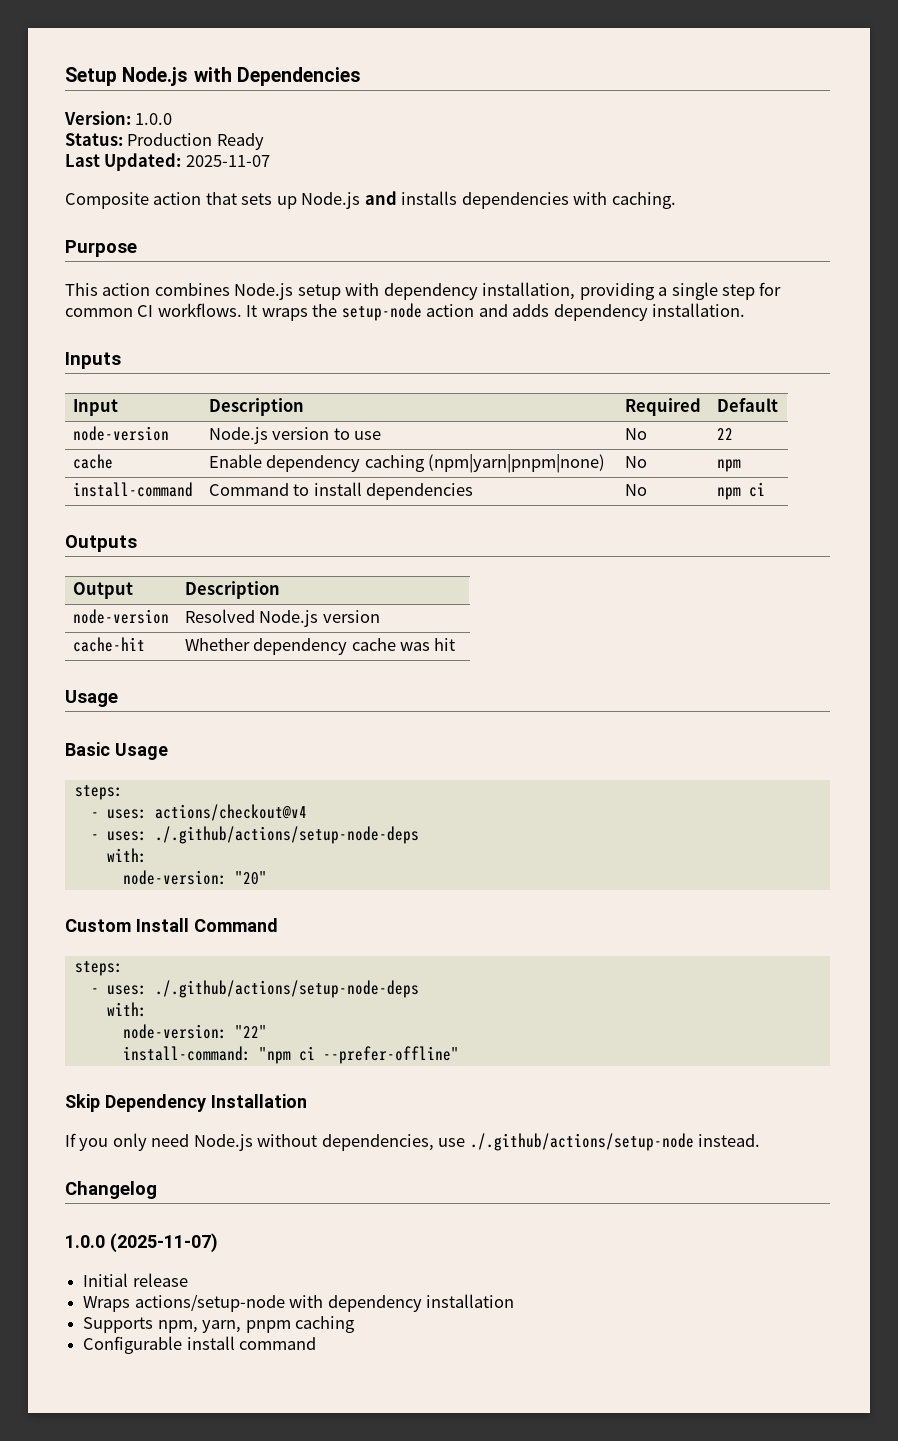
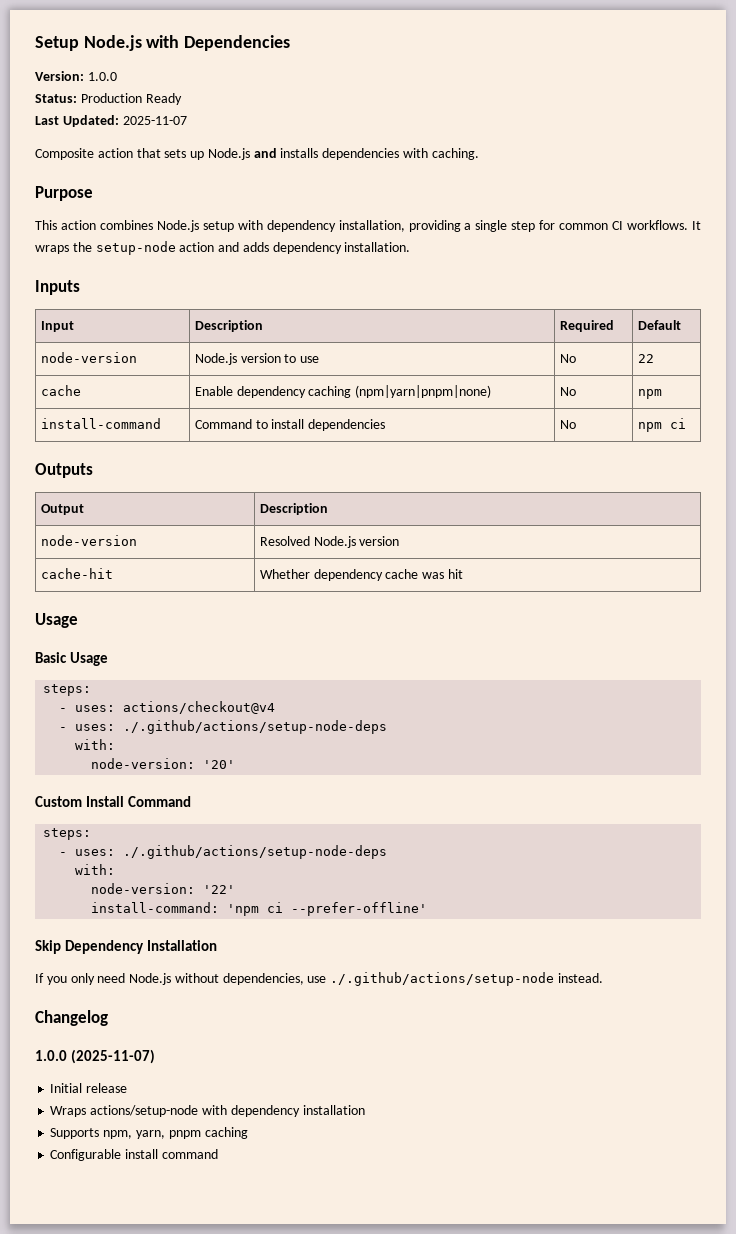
[234,871,267,885] "20" -> [203,760,236,769] '20'
[234,1025,267,1038] "22" -> [203,885,236,894] '22'
[258,1046,459,1064] "npm ci --prefer-offline" -> [227,902,428,916] 'npm ci --prefer-offline'

